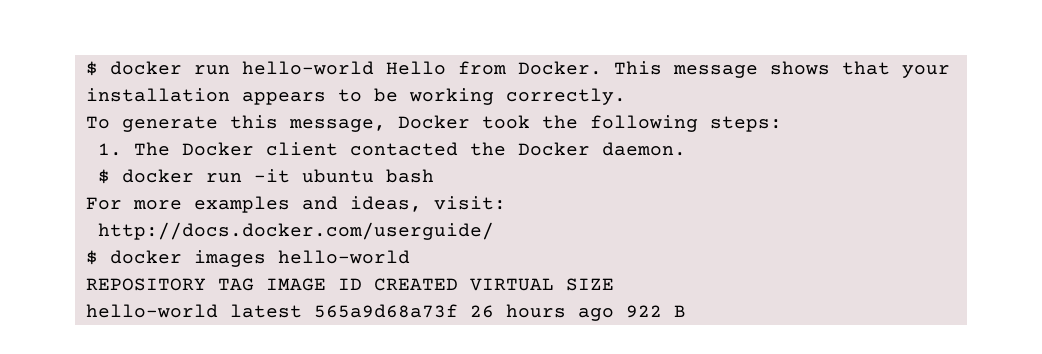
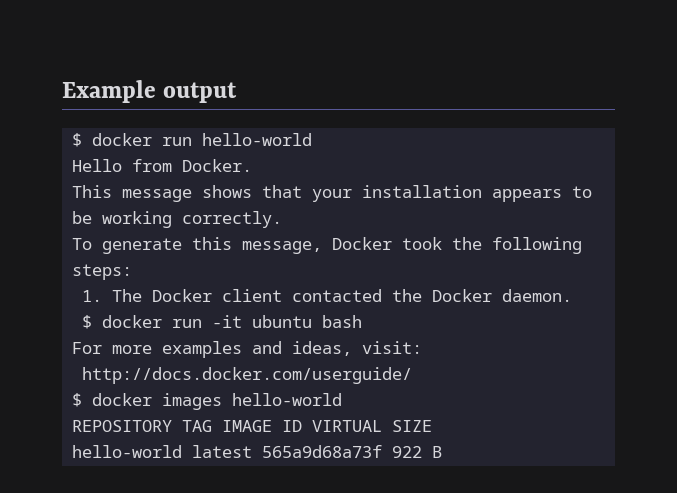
(85, 68) none -> [62,80,238,103] Example output //
(374, 68) none -> (313, 139) //
(602, 68) none -> (253, 165) //
[373,278,458,291] CREATED -> (303, 426) none
[469,304,614,321] 26 hours ago -> (383, 451) none

